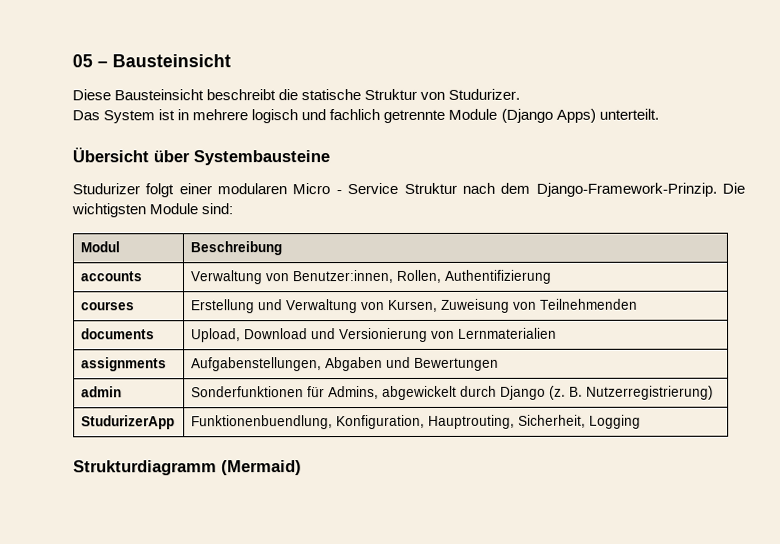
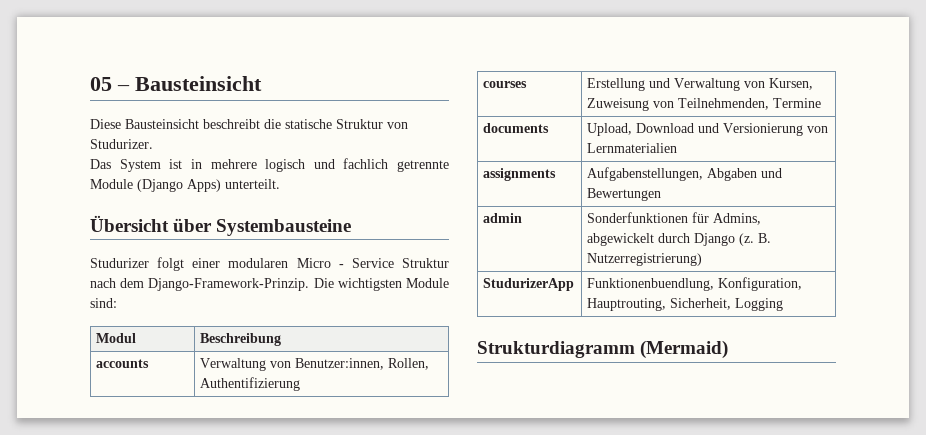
[540,298,639,310] Teilnehmenden -> [678,98,822,110] Teilnehmenden, Termine

